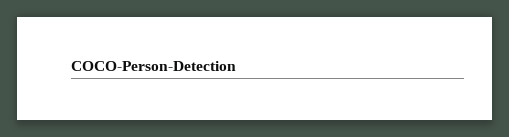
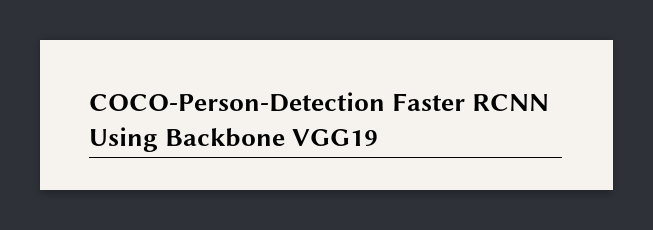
(236, 66) none -> [392,93,550,111] [89,127,379,152] Faster RCNN Using Backbone VGG19

